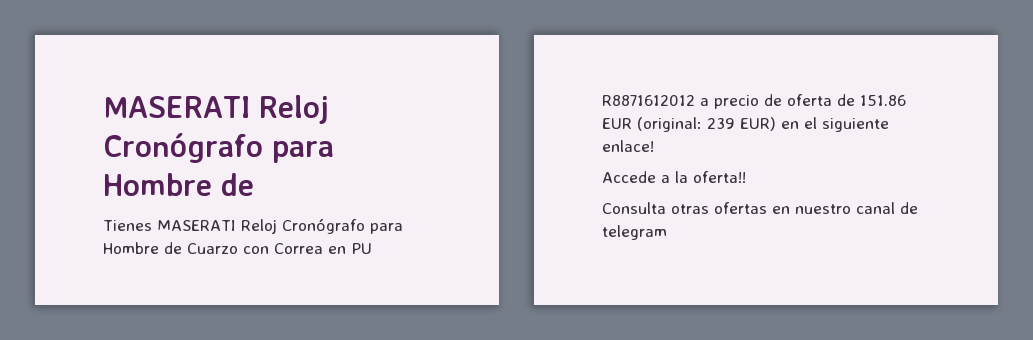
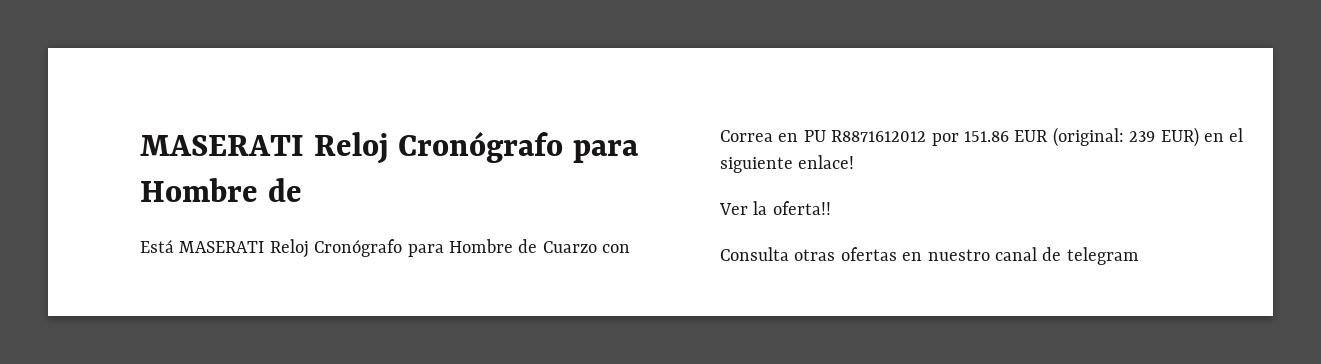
[103,220,152,231] Tienes -> [140,240,174,253] Está
[700,94,855,109] a precio de oferta de -> [931,133,959,146] por
[602,171,670,183] Accede a -> [719,203,748,215] Ver

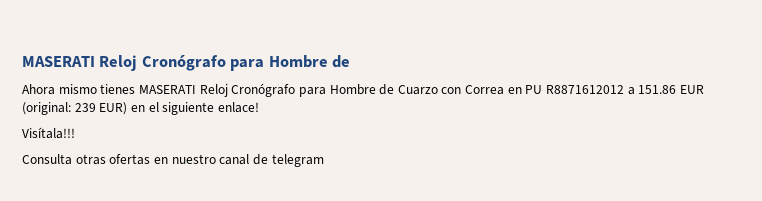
[140,240,174,253] Está -> [22,84,136,95] Ahora mismo tienes
[931,133,959,146] por -> [627,87,635,95] a
[719,201,831,215] Ver la oferta!! -> [22,127,75,139] Visítala!!!

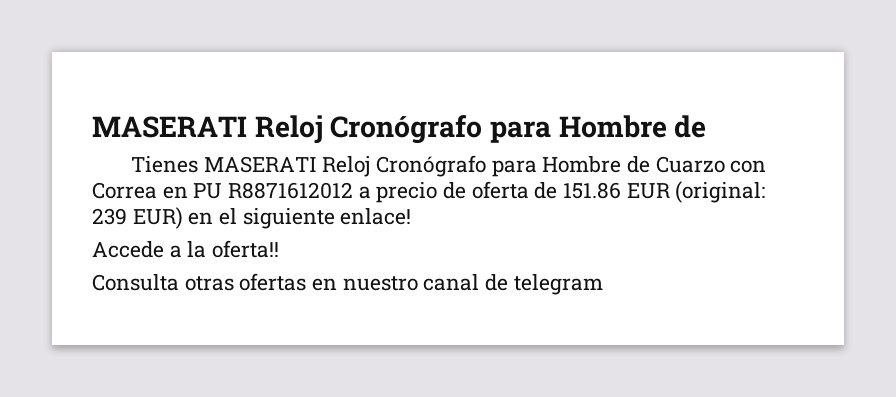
[22,84,136,95] Ahora mismo tienes -> [130,156,198,173] Tienes
(635, 91) none -> [376,181,558,203] precio de oferta de
[22,127,75,139] Visítala!!! -> [92,240,280,258] Accede a la oferta!!

